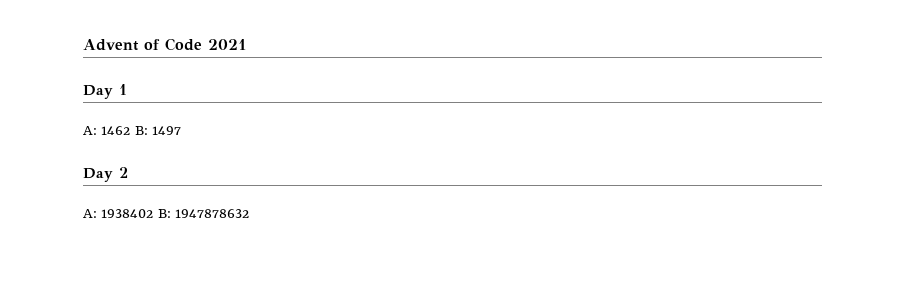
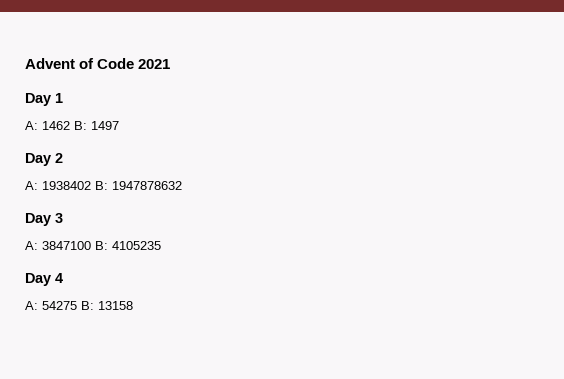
(250, 213) none -> [25,213,63,226] [25,241,161,250] [25,273,63,286] [25,301,133,310] // Day 3 // A: 3847100 B: 4105235 // Day 4 // A: 54275 B: 13158

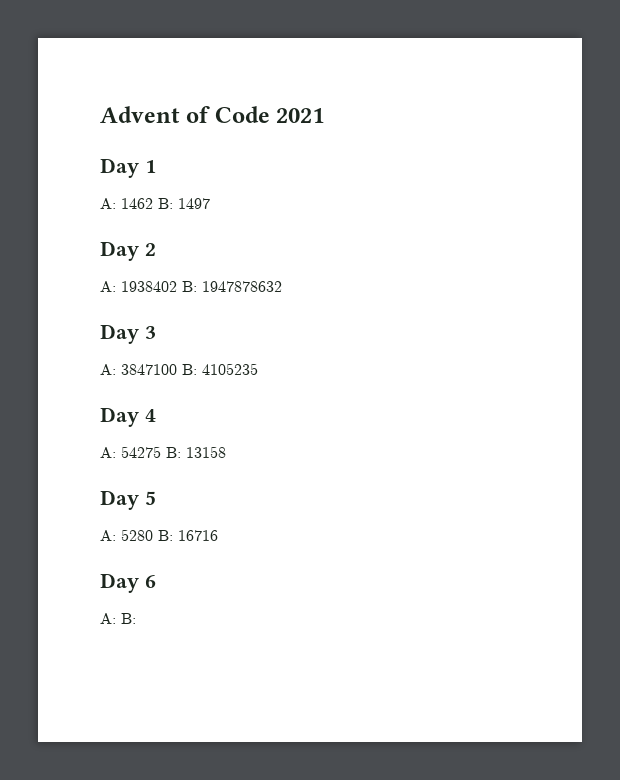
(133, 305) none -> [100,490,156,510] [100,529,218,541] [100,573,156,593] [100,613,136,624] // Day 5 // A: 5280 B: 16716 // Day 6 // A: B:

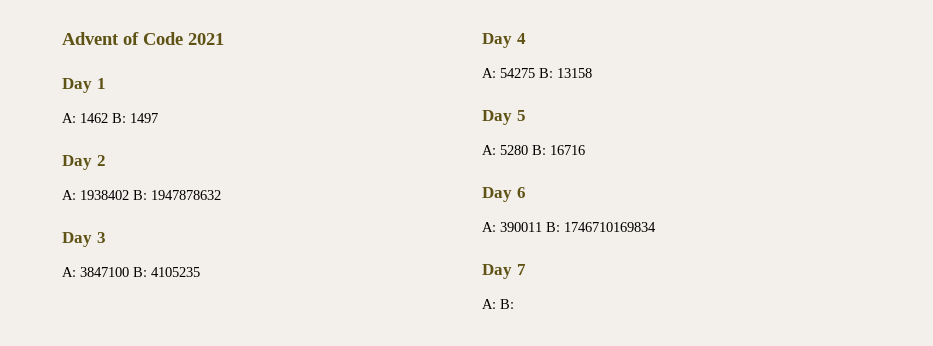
(156, 581) none -> [482,222,656,232] [482,264,526,279] // A: 390011 B: 1746710169834 // Day 7

